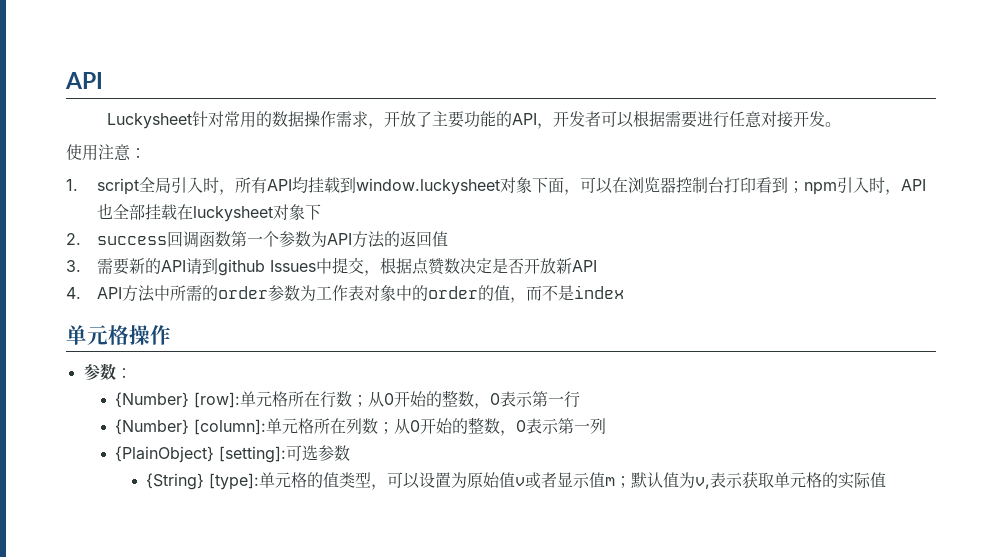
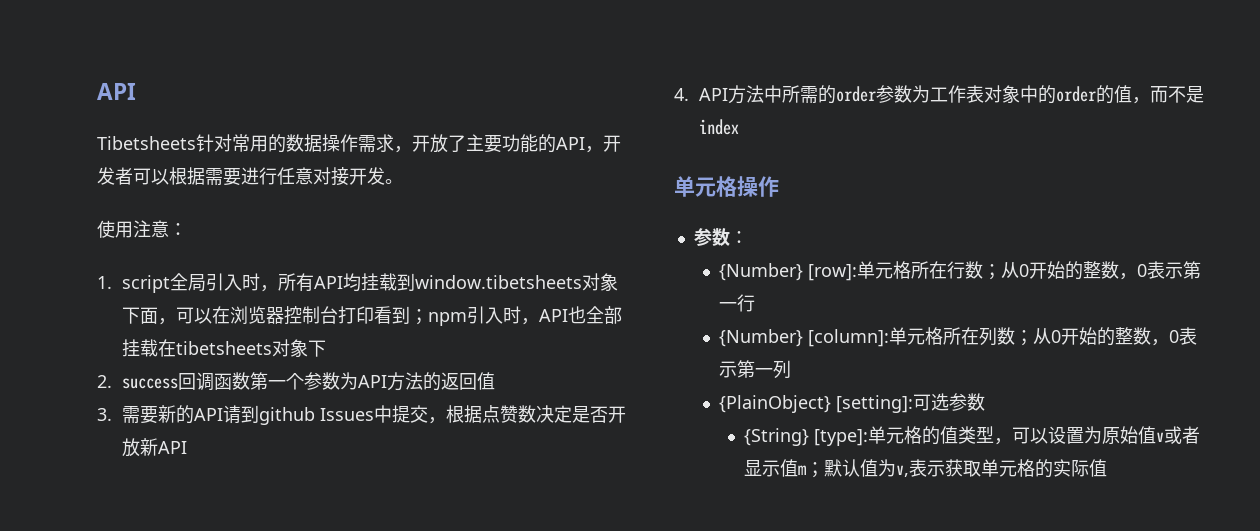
[65,72,103,89] [106,113,192,129] API // Luckysheet -> [97,83,136,100] [97,136,196,150] API // Tibetsheets
[356,178,501,195] window.luckysheet -> [415,275,583,289] window.tibetsheets
[193,206,274,222] luckysheet -> [176,341,273,355] tibetsheets

